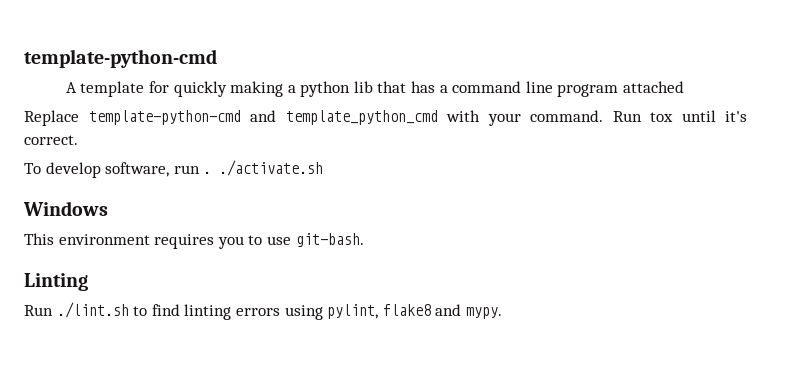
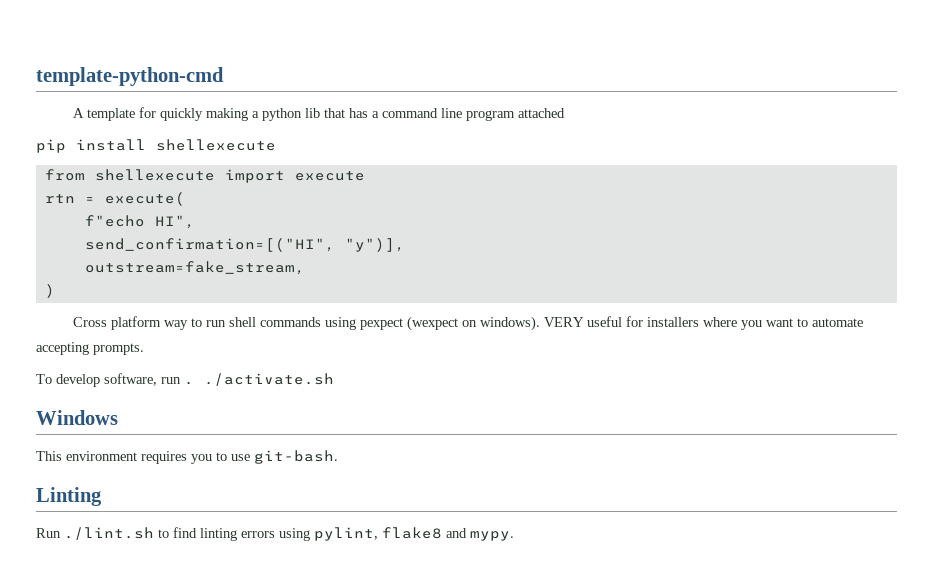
[24,110,747,126] [24,135,78,145] Replace template-python-cmd and template_python_cmd with your command. Run tox until it's correct. -> [36,139,276,153] [44,169,365,183] [44,192,185,206] [84,215,195,229] [84,238,405,252] [84,261,305,275] [44,284,55,298] [72,316,863,331] [36,342,144,355] pip install shellexecute // from shellexecute import execute // rtn = execute( // f"echo HI", // send_confirmation=[("HI", "y")], // outstream=fake_stream, // ) // Cross platform way to run shell commands using pexpect (wexpect on windows). VERY useful for installers where you want to automate accepting prompts.

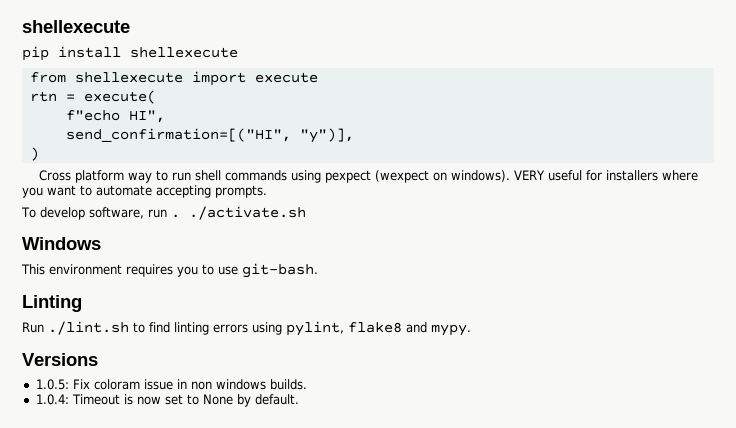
[36,67,224,86] [72,107,565,121] template-python-cmd // A template for quickly making a python lib that has a command line program attached -> [22,20,130,33] shellexecute
[84,261,305,275] // outstream=fake_stream, -> (354, 135) none
(514, 536) none -> [22,353,98,366] [35,379,307,390] [35,394,299,407] // Versions // 1.0.5: Fix coloram issue in non windows builds. // 1.0.4: Timeout is now set to None by default.

